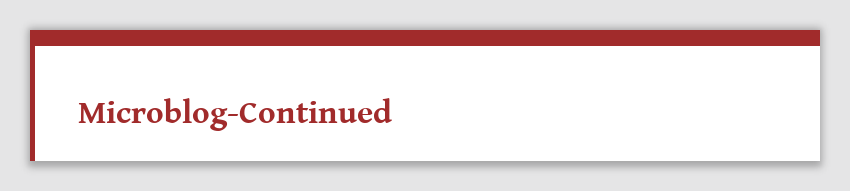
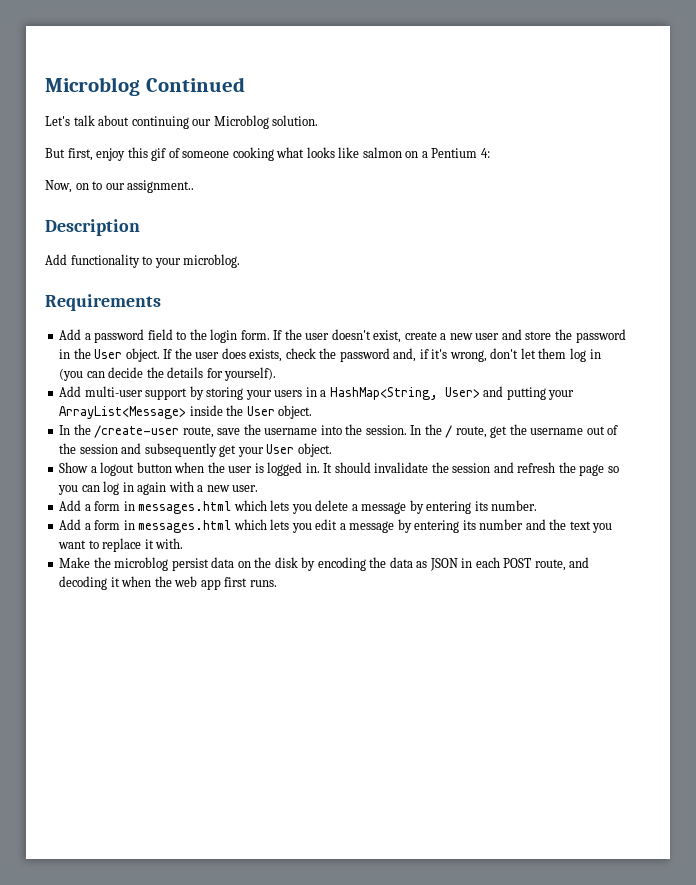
[78,98,392,131] Microblog-Continued -> [45,77,245,96] [45,115,319,129] [45,147,490,161] [45,180,195,193] [45,219,140,236] [45,254,241,268] [45,294,161,311] [59,329,626,343] [59,348,601,362] [59,367,277,381] [59,386,575,400] [59,405,313,419] [59,424,619,438] [59,443,332,457] [59,462,619,476] [58,481,259,495] [59,500,538,514] [59,519,613,533] [58,538,184,552] [59,557,590,571] [59,576,277,590] Microblog Continued // Let's talk about continuing our Microblog solution. // But first, enjoy this gif of someone cooking what looks like salmon on a Pentium 4: // Now, on to our assignment.. // Description // Add functionality to your microblog. // Requirements // Add a password field to the login form. If the user doesn't exist, create a new user and store the password in the User object. If the user does exists, check the password and, if it's wrong, don't let them log in (you can decide the details for yourself). // Add multi-user support by storing your users in a HashMap<String, User> and putting your ArrayList<Message> inside the User object. // In the /create-user route, save the username into the session. In the / route, get the username out of the session and subsequently get your User object. // Show a logout button when the user is logged in. It should invalidate the session and refresh the page so you can log in again with a new user. // Add a form in messages.html which lets you delete a message by entering its number. // Add a form in messages.html which lets you edit a message by entering its number and the text you want to replace it with. // Make the microblog persist data on the disk by encoding the data as JSON in each POST route, and decoding it when the web app first runs.

